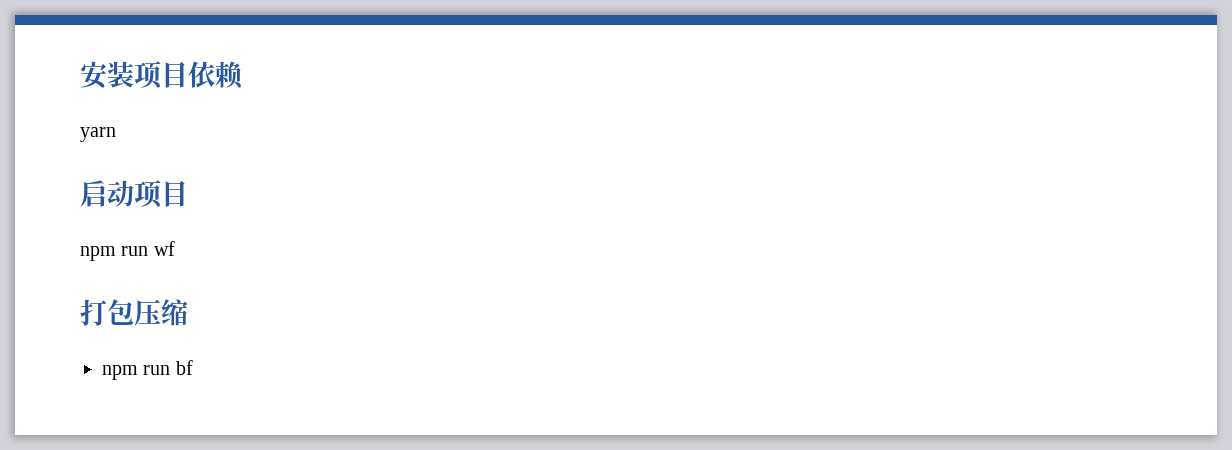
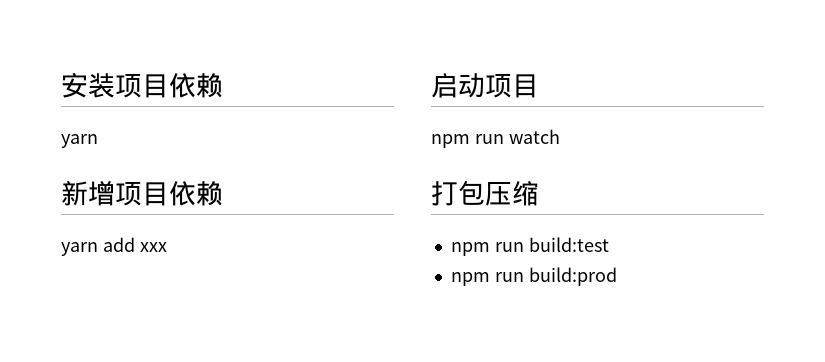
(116, 134) none -> [61,180,223,206] [61,237,167,256] // 新增项目依赖 // yarn add xxx
[153,241,175,256] wf -> [508,129,560,144] watch
[175,360,193,375] bf -> [528,237,609,252] [450,267,617,286] build:test // npm run build:prod

